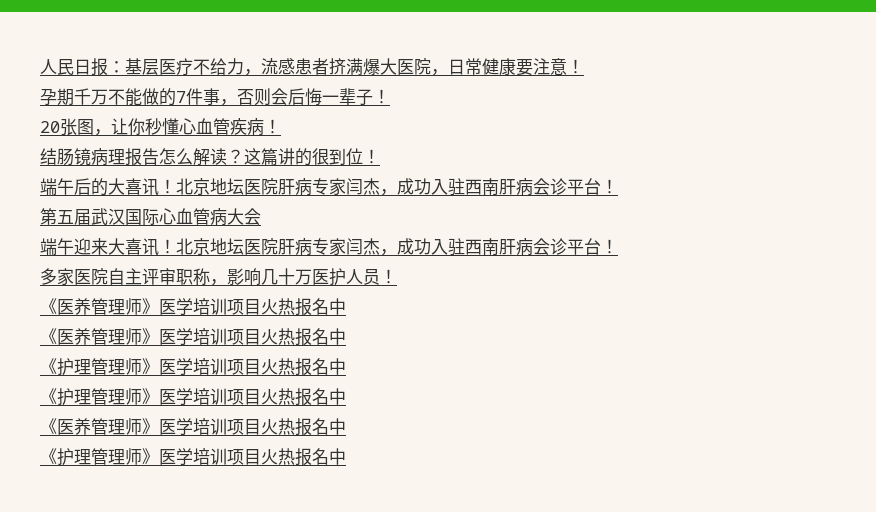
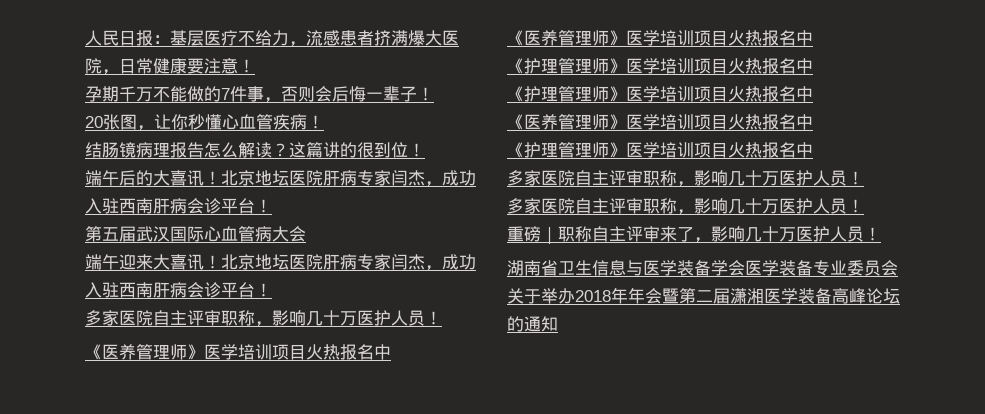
(346, 456) none -> [507,170,864,187] [507,198,864,215] [507,226,881,245] [507,260,898,276] [507,287,900,304] [507,316,558,332] // 多家医院自主评审职称，影响几十万医护人员！ // 多家医院自主评审职称，影响几十万医护人员！ // 重磅｜职称自主评审来了，影响几十万医护人员！ // 湖南省卫生信息与医学装备学会医学装备专业委员会关于举办2018年年会暨第二届潇湘医学装备高峰论坛的通知

